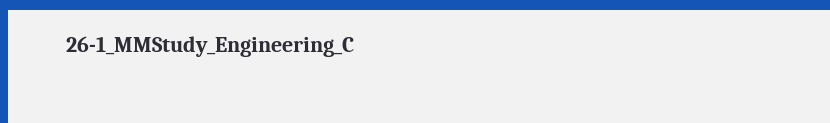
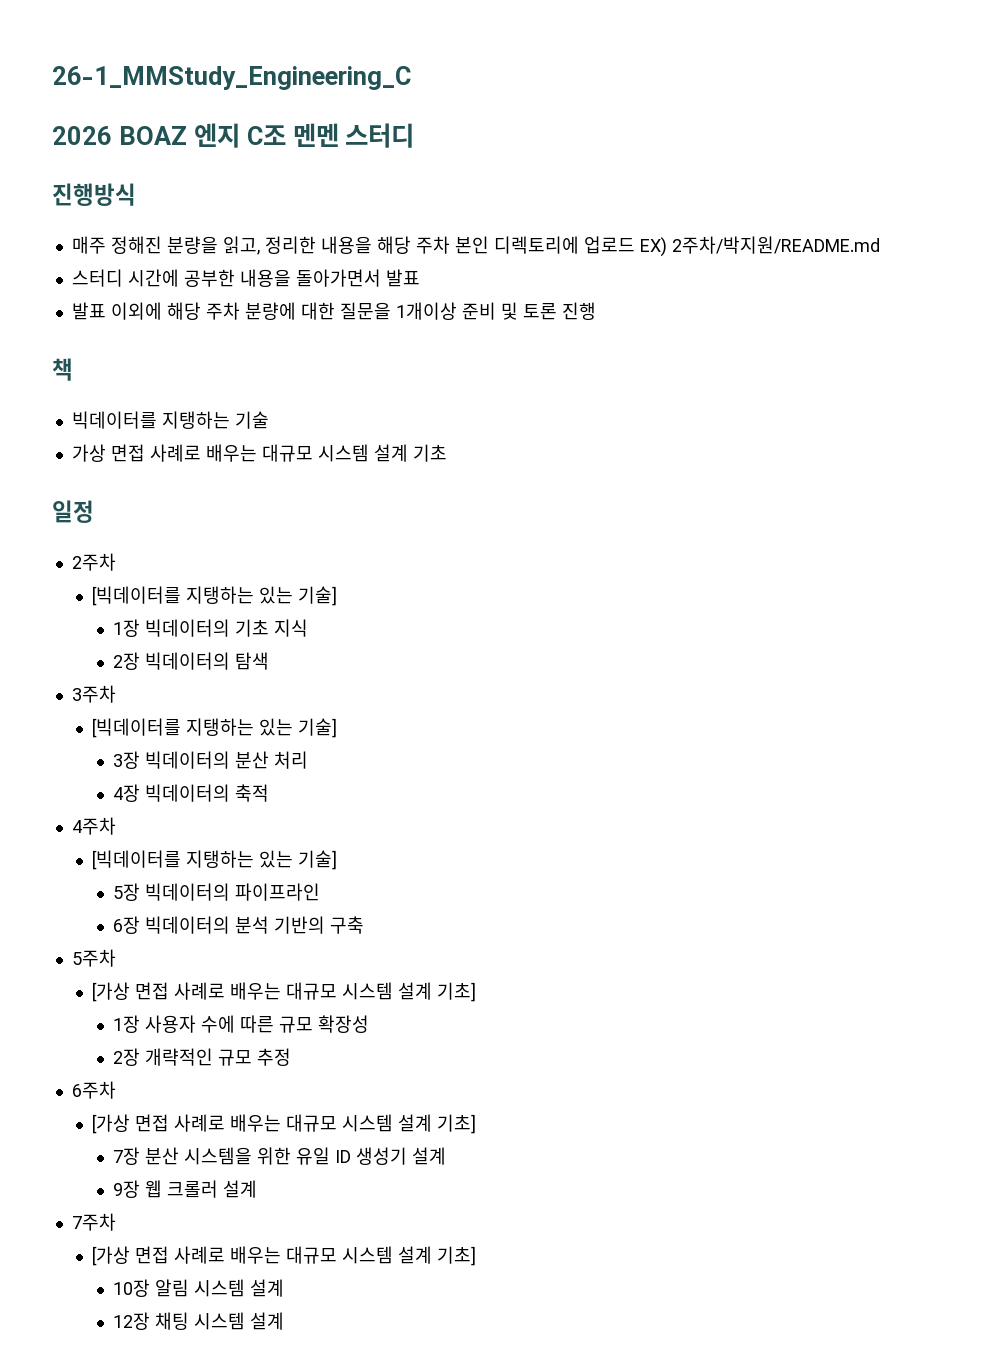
(354, 46) none -> [52,123,415,148] [52,183,136,206] [71,236,880,257] [71,269,420,287] [71,302,596,320] [52,358,73,381] [71,411,269,429] [71,444,447,462] [52,500,94,523] [71,553,116,571] [92,586,338,606] [112,619,308,637] [112,652,269,670] [71,685,116,703] [92,718,338,738] [112,751,308,769] [112,784,269,802] [71,817,116,835] [92,850,338,870] [112,883,320,901] [112,916,364,934] [71,949,116,967] [92,982,477,1002] [112,1015,369,1033] [112,1048,291,1066] [71,1081,116,1099] [92,1114,477,1134] [112,1147,446,1165] [112,1180,257,1198] [71,1213,116,1231] [92,1246,477,1266] [112,1279,284,1297] [112,1312,284,1330] // 2026 BOAZ 엔지 C조 멘멘 스터디 // 진행방식 // 매주 정해진 분량을 읽고, 정리한 내용을 해당 주차 본인 디렉토리에 업로드 EX) 2주차/박지원/README.md // 스터디 시간에 공부한 내용을 돌아가면서 발표 // 발표 이외에 해당 주차 분량에 대한 질문을 1개이상 준비 및 토론 진행 // 책 // 빅데이터를 지탱하는 기술 // 가상 면접 사례로 배우는 대규모 시스템 설계 기초 // 일정 // 2주차 // [빅데이터를 지탱하는 있는 기술] // 1장 빅데이터의 기초 지식 // 2장 빅데이터의 탐색 // 3주차 // [빅데이터를 지탱하는 있는 기술] // 3장 빅데이터의 분산 처리 // 4장 빅데이터의 축적 // 4주차 // [빅데이터를 지탱하는 있는 기술] // 5장 빅데이터의 파이프라인 // 6장 빅데이터의 분석 기반의 구축 // 5주차 // [가상 면접 사례로 배우는 대규모 시스템 설계 기초] // 1장 사용자 수에 따른 규모 확장성 // 2장 개략적인 규모 추정 // 6주차 // [가상 면접 사례로 배우는 대규모 시스템 설계 기초] // 7장 분산 시스템을 위한 유일 ID 생성기 설계 // 9장 웹 크롤러 설계 // 7주차 // [가상 면접 사례로 배우는 대규모 시스템 설계 기초] // 10장 알림 시스템 설계 // 12장 채팅 시스템 설계

